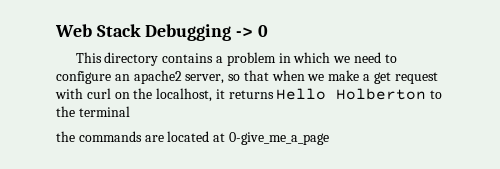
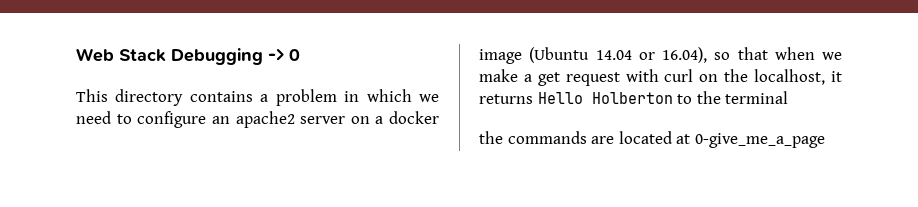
[185,74,225,84] server, -> [300,111,439,124] [479,47,707,64] server on a docker image (Ubuntu 14.04 or 16.04),

